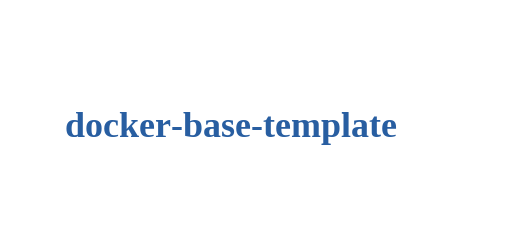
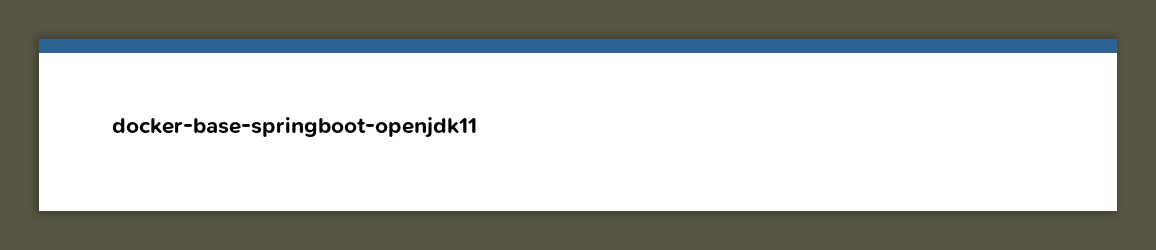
[65,112,397,145] docker-base-template -> [112,117,477,138] docker-base-springboot-openjdk11

